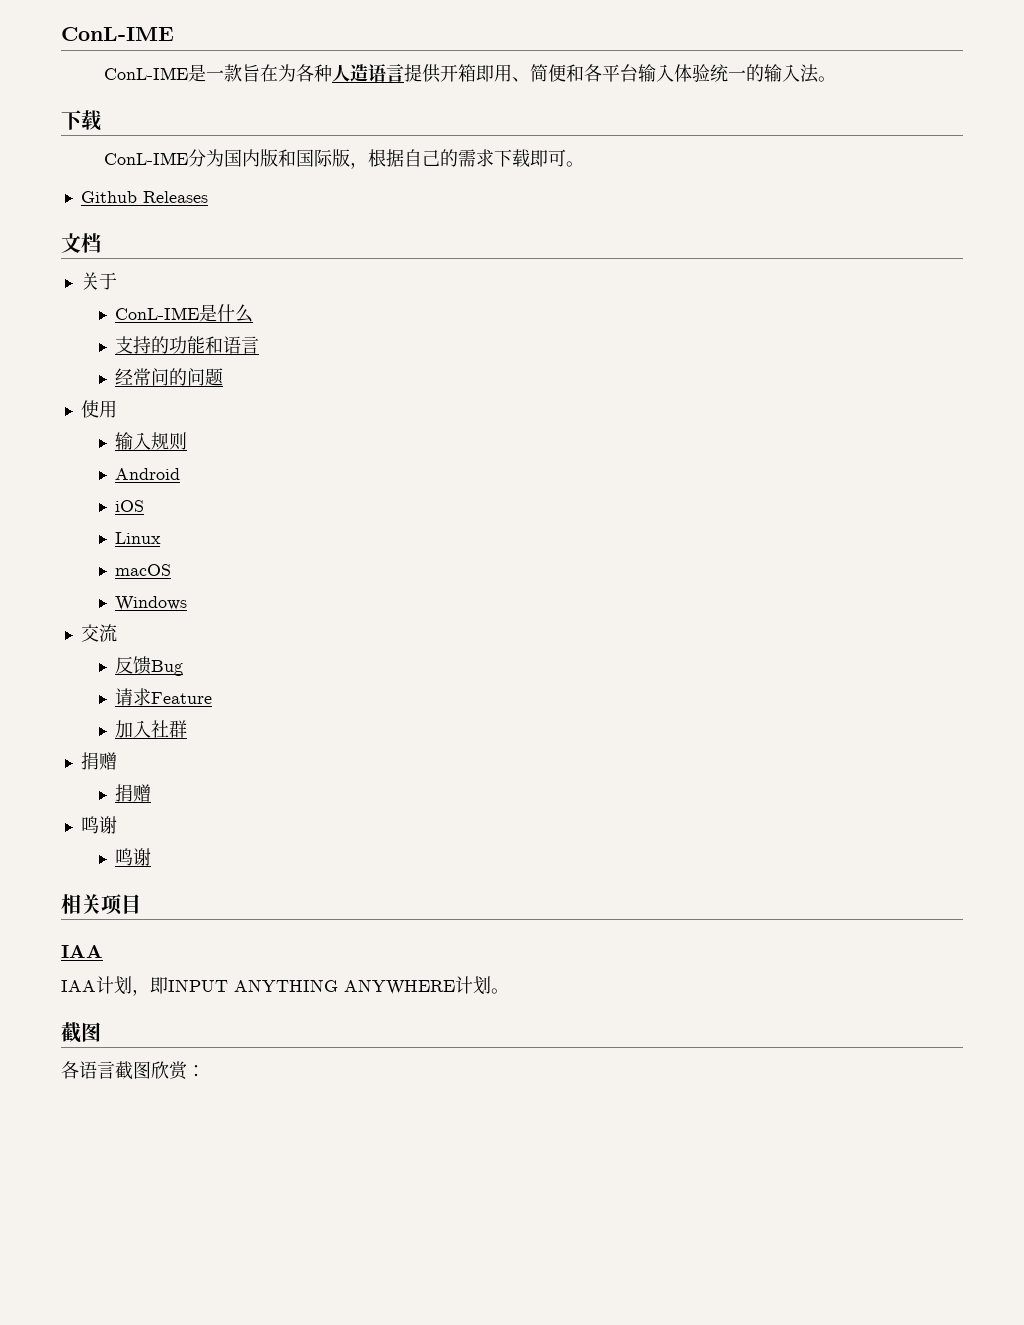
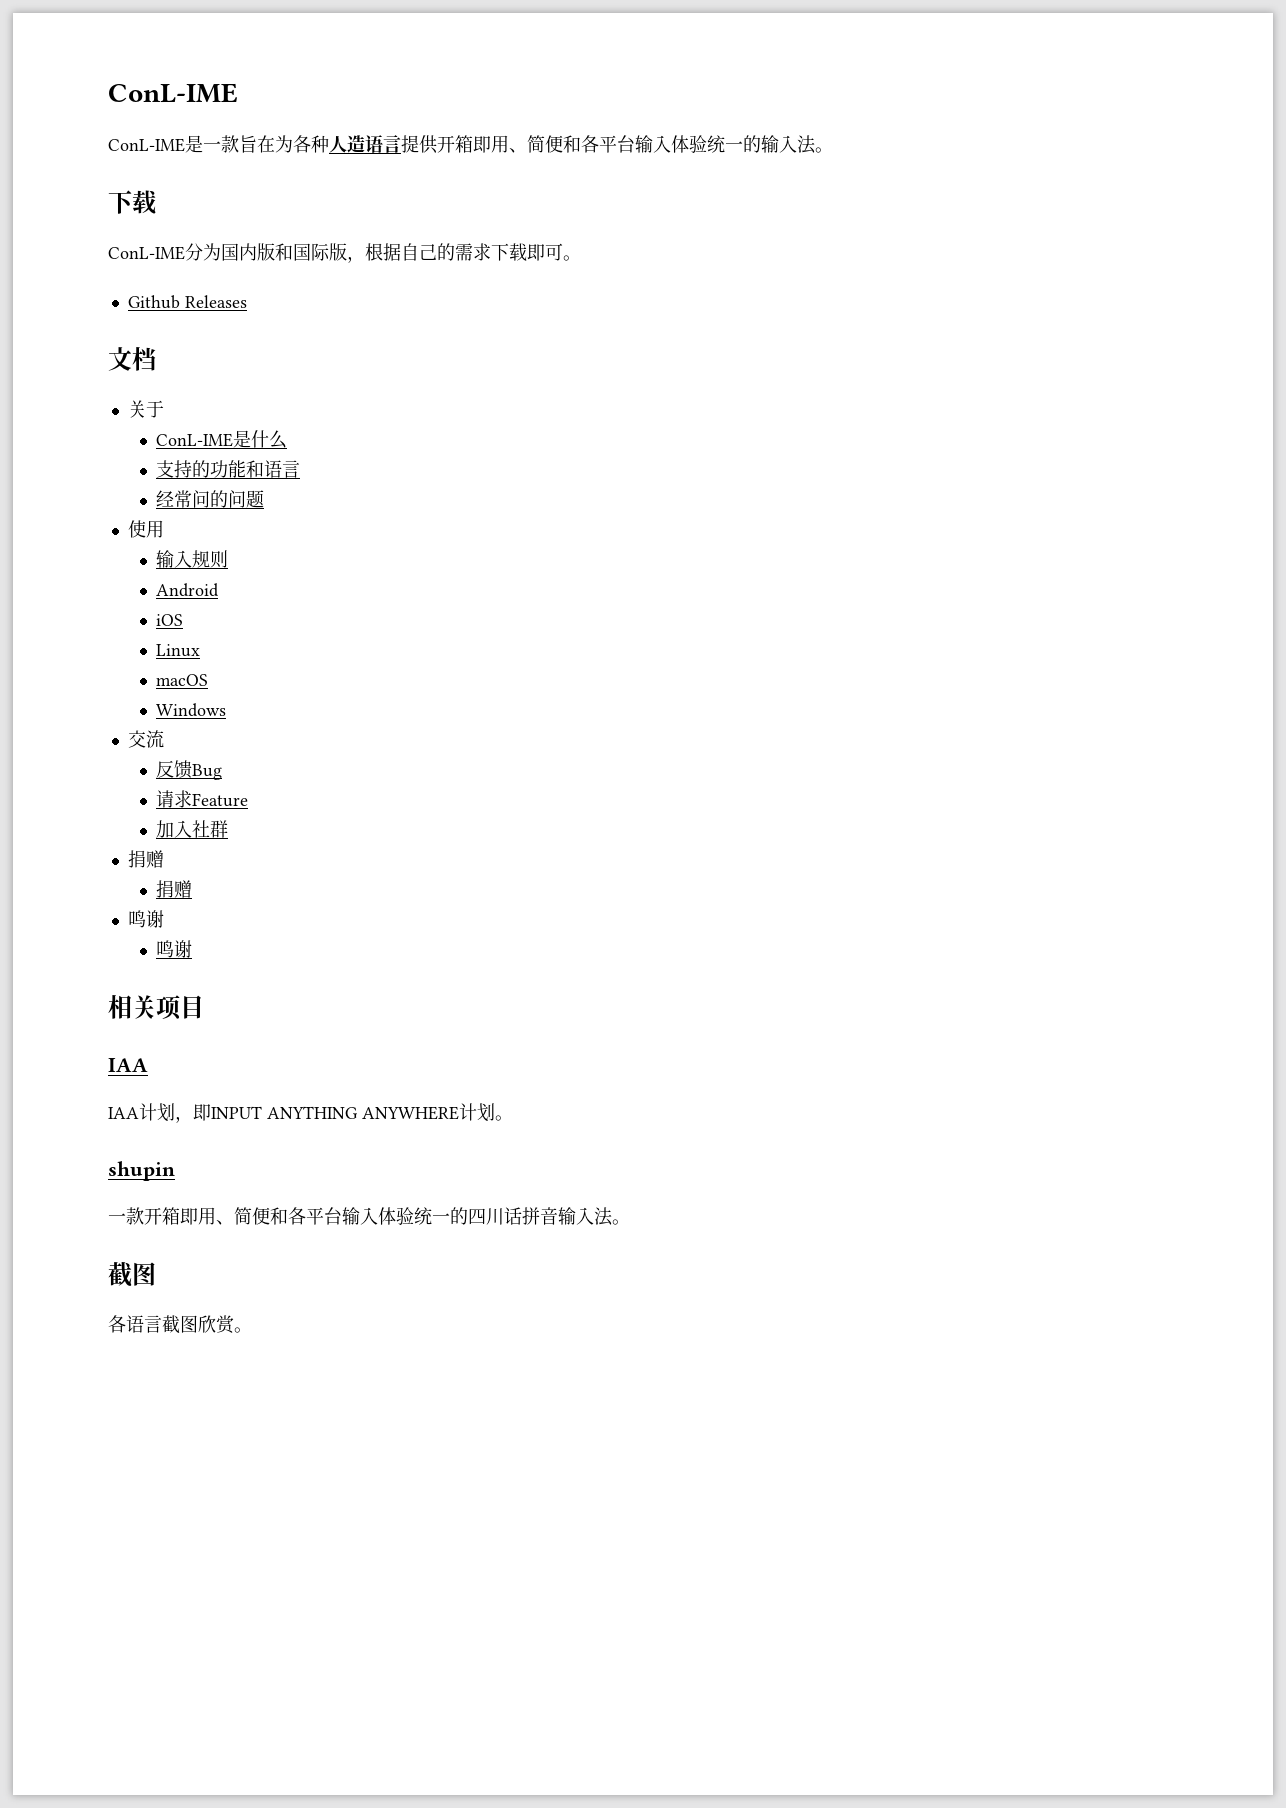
(509, 991) none -> [108,1161,175,1181] [108,1207,630,1226] // shupin // 一款开箱即用、简便和各平台输入体验统一的四川话拼音输入法。
[187,1065,205,1077] ： -> [234,1327,252,1333] 。

